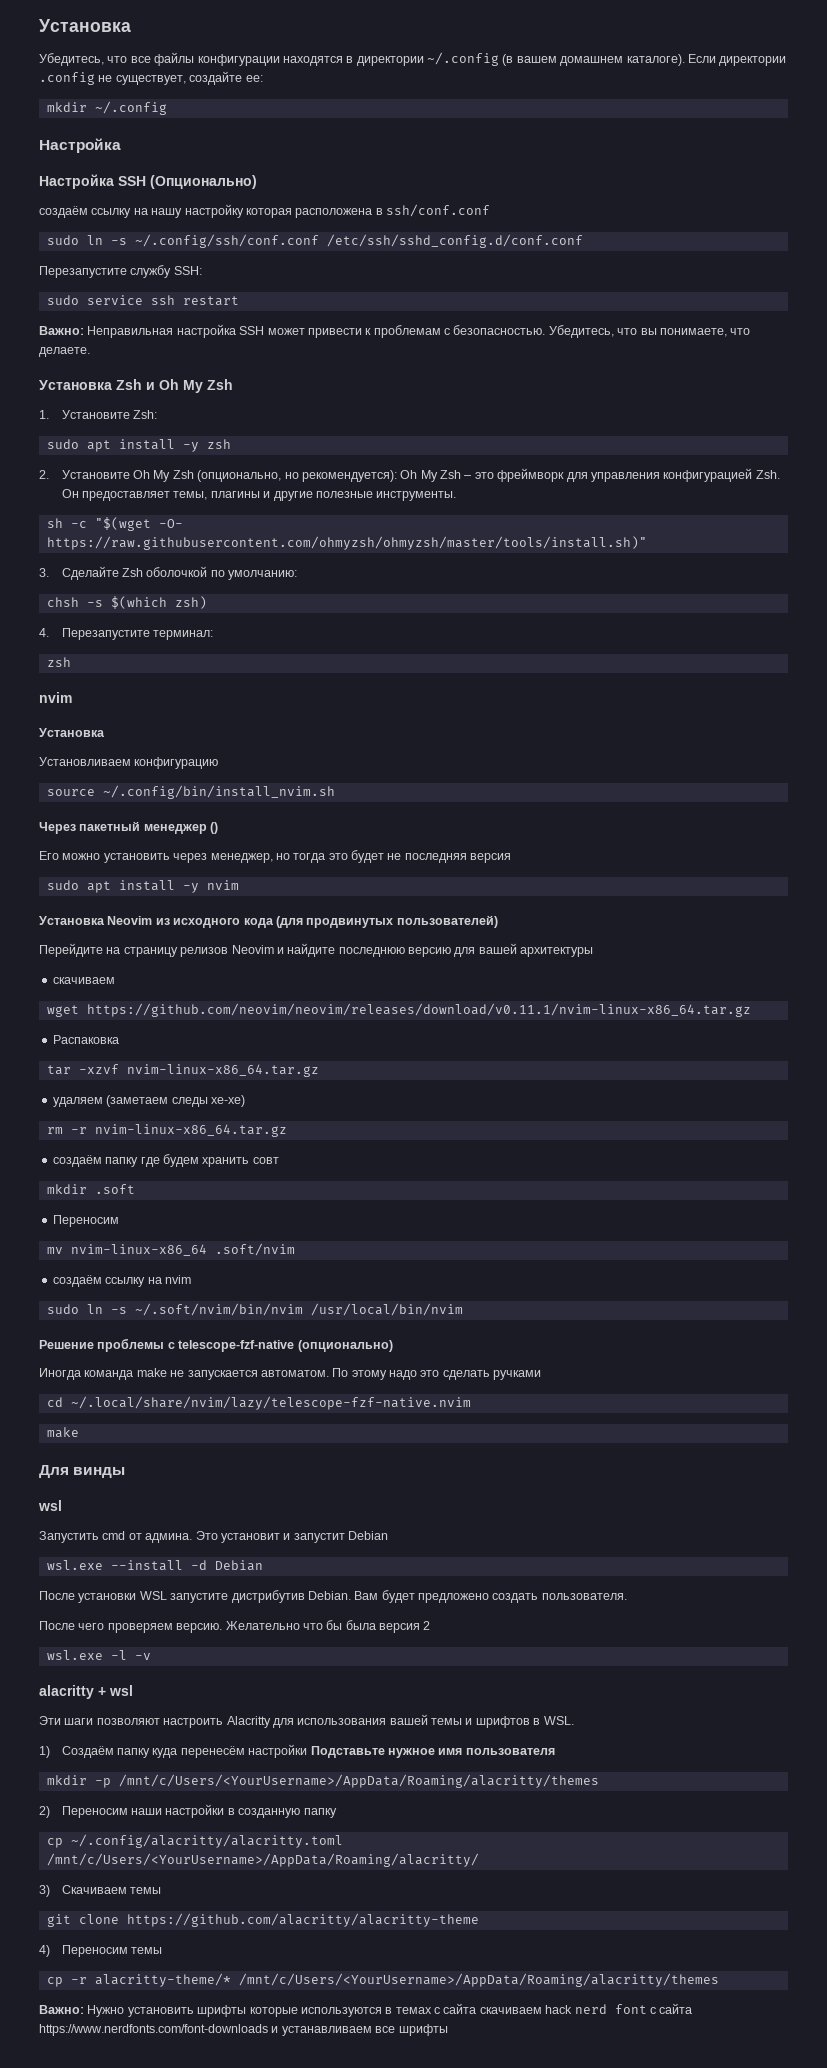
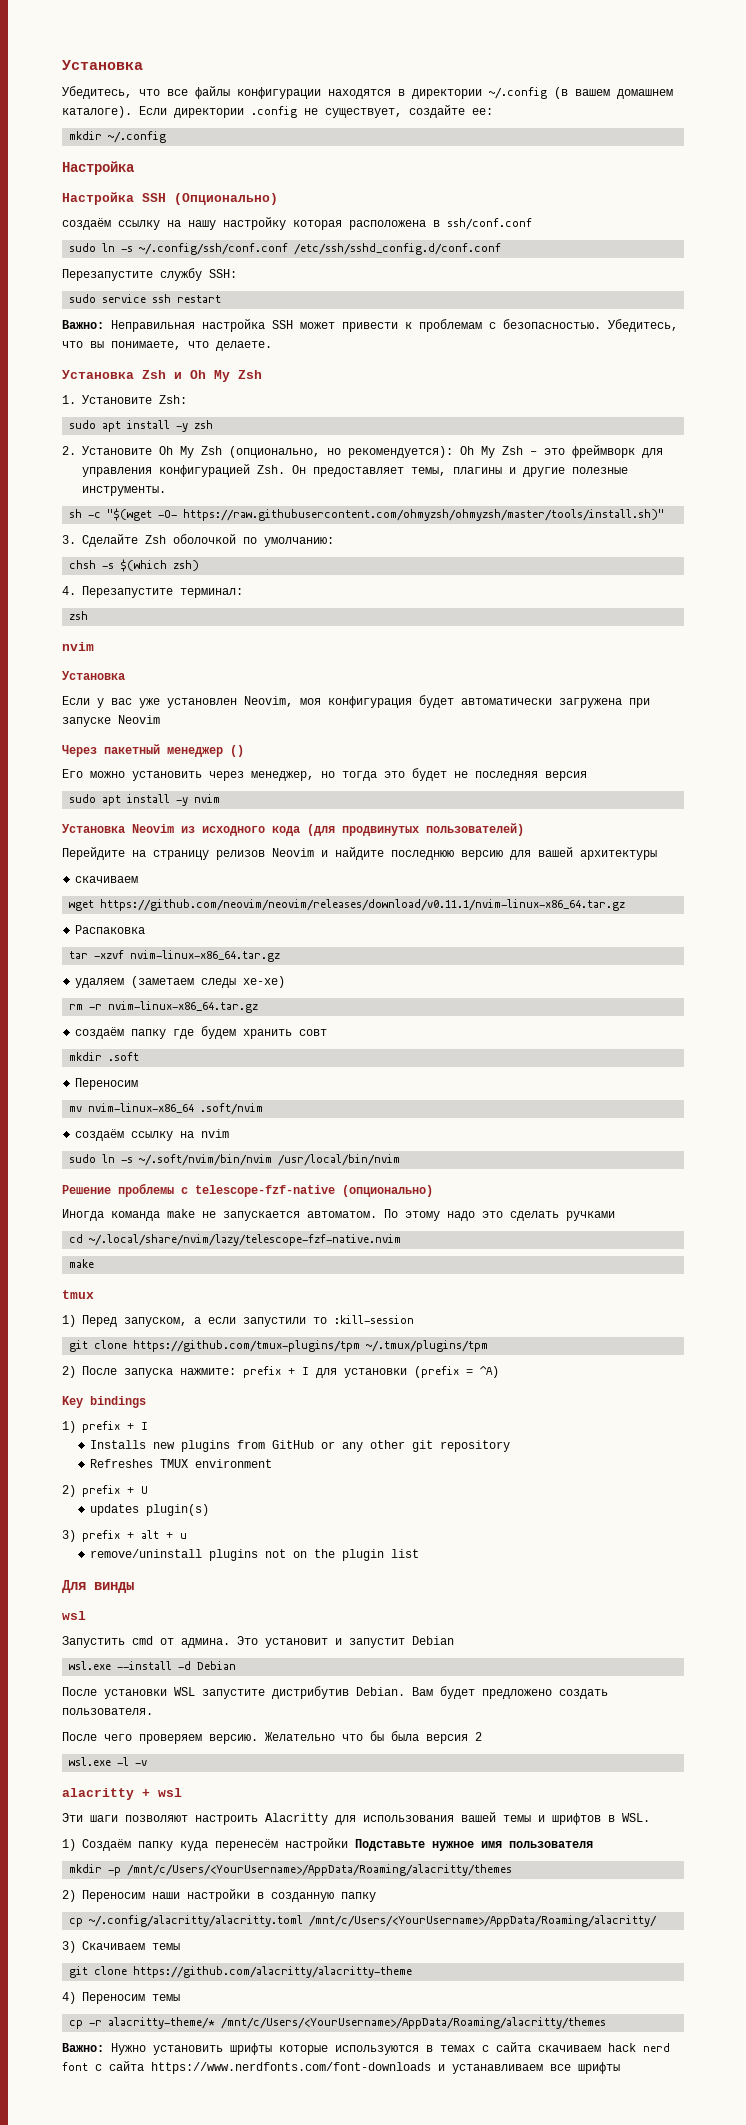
[39,757,219,769] [46,785,335,799] Установливаем конфигурацию // source ~/.config/bin/install_nvim.sh -> [62,695,650,708] [62,715,160,727] Если у вас уже установлен Neovim, моя конфигурация будет автоматически загружена при запуске Neovim
(79, 1432) none -> [62,1290,94,1299] [62,1315,414,1327] [69,1340,489,1352] [62,1366,499,1378] [62,1396,146,1408] [62,1421,148,1433] [89,1440,510,1452] [89,1459,272,1468] [62,1485,148,1497] [89,1504,209,1516] [62,1530,187,1542] [89,1549,419,1561] // tmux // 1) Перед запуском, а если запустили то :kill-session // git clone https://github.com/tmux-plugins/tpm ~/.tmux/plugins/tpm // 2) После запуска нажмите: prefix + I для установки (prefix = ^A) // Key bindings // 1) prefix + I // Installs new plugins from GitHub or any other git repository // Refreshes TMUX environment // 2) prefix + U // updates plugin(s) // 3) prefix + alt + u // remove/uninstall plugins not on the plugin list

